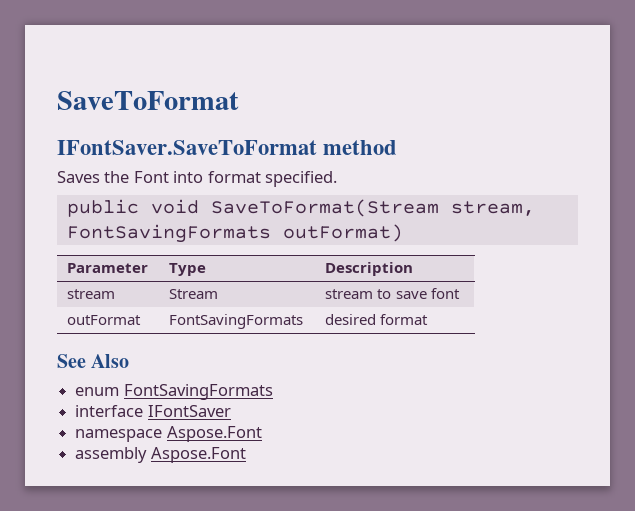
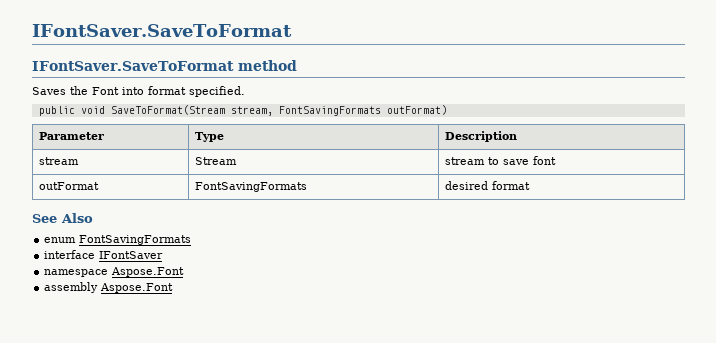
[57,91,239,110] SaveToFormat -> [32,24,292,37] IFontSaver.SaveToFormat

